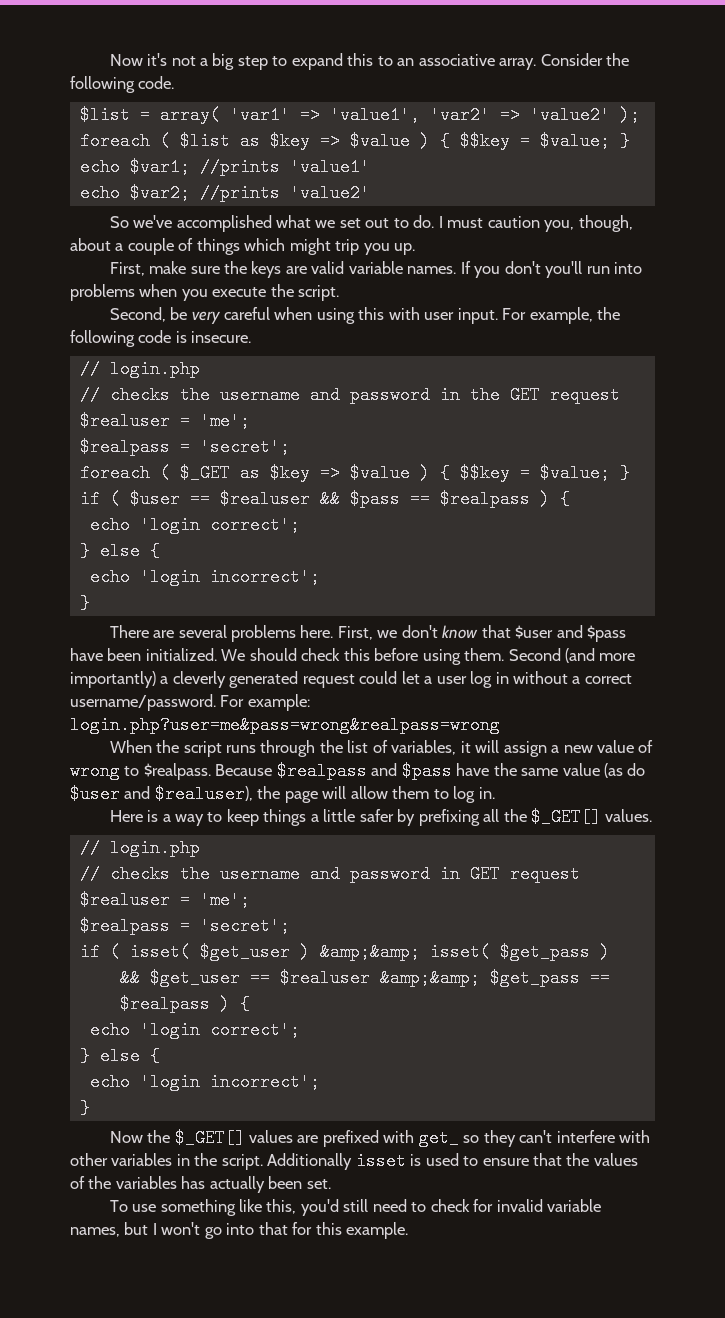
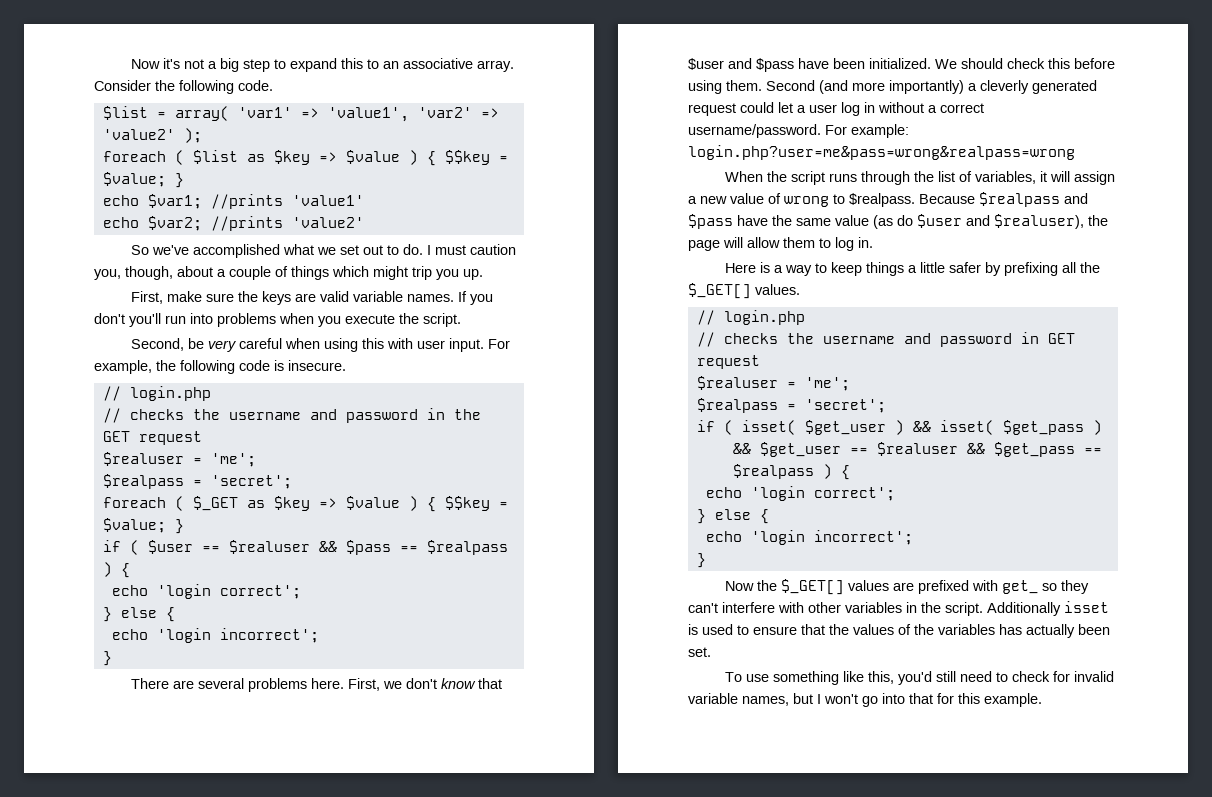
[319,943,420,961] &amp;&amp; -> [912,421,931,432] &&
[379,969,480,987] &amp;&amp; -> [966,443,985,454] &&

